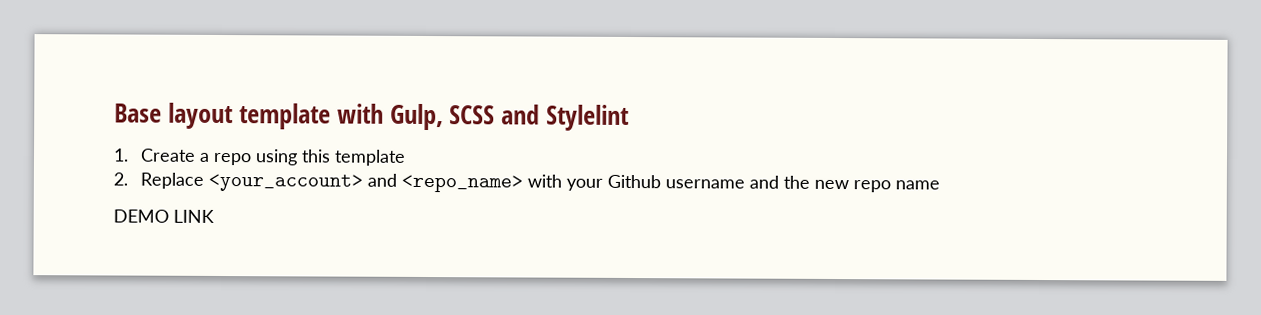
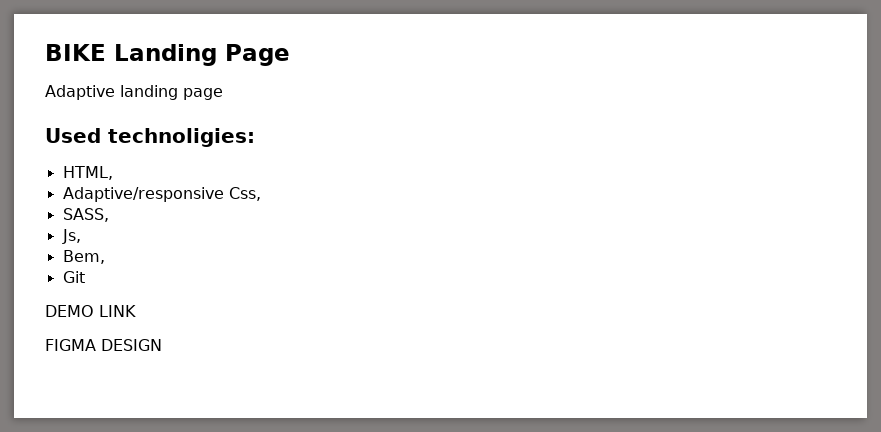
[114,102,630,131] [113,148,406,166] [113,172,940,193] Base layout template with Gulp, SCSS and Stylelint // 1. Create a repo using this template // 2. Replace <your_account> and <repo_name> with your Github username and the new repo name -> [45,44,290,66] [45,85,223,100] [45,128,255,147] [62,166,113,180] [62,187,261,202] [62,208,109,222] [61,229,81,244] [62,250,105,264] [62,271,85,283] BIKE Landing Page // Adaptive landing page // Used technoligies: // HTML, // Adaptive/responsive Css, // SASS, // Js, // Bem, // Git
(214, 216) none -> [45,339,162,351] // FIGMA DESIGN

